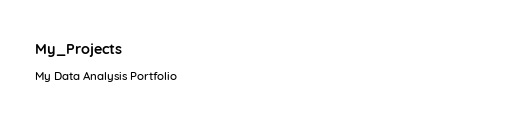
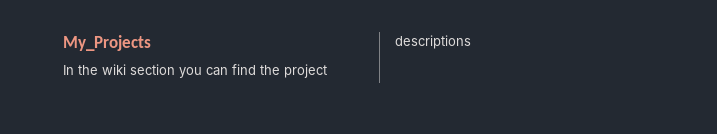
[35,71,178,82] My Data Analysis Portfolio -> [63,64,327,78] [395,35,471,49] In the wiki section you can find the project descriptions

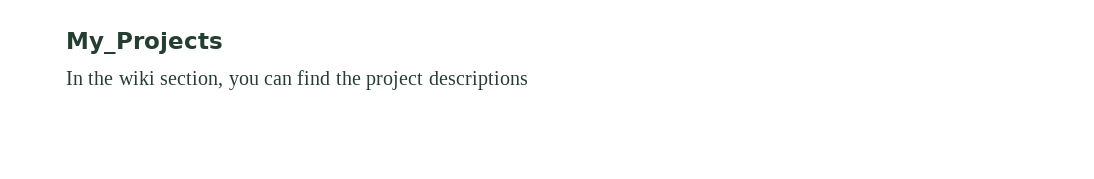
[130,64,175,75] section -> [160,71,224,89] section,

